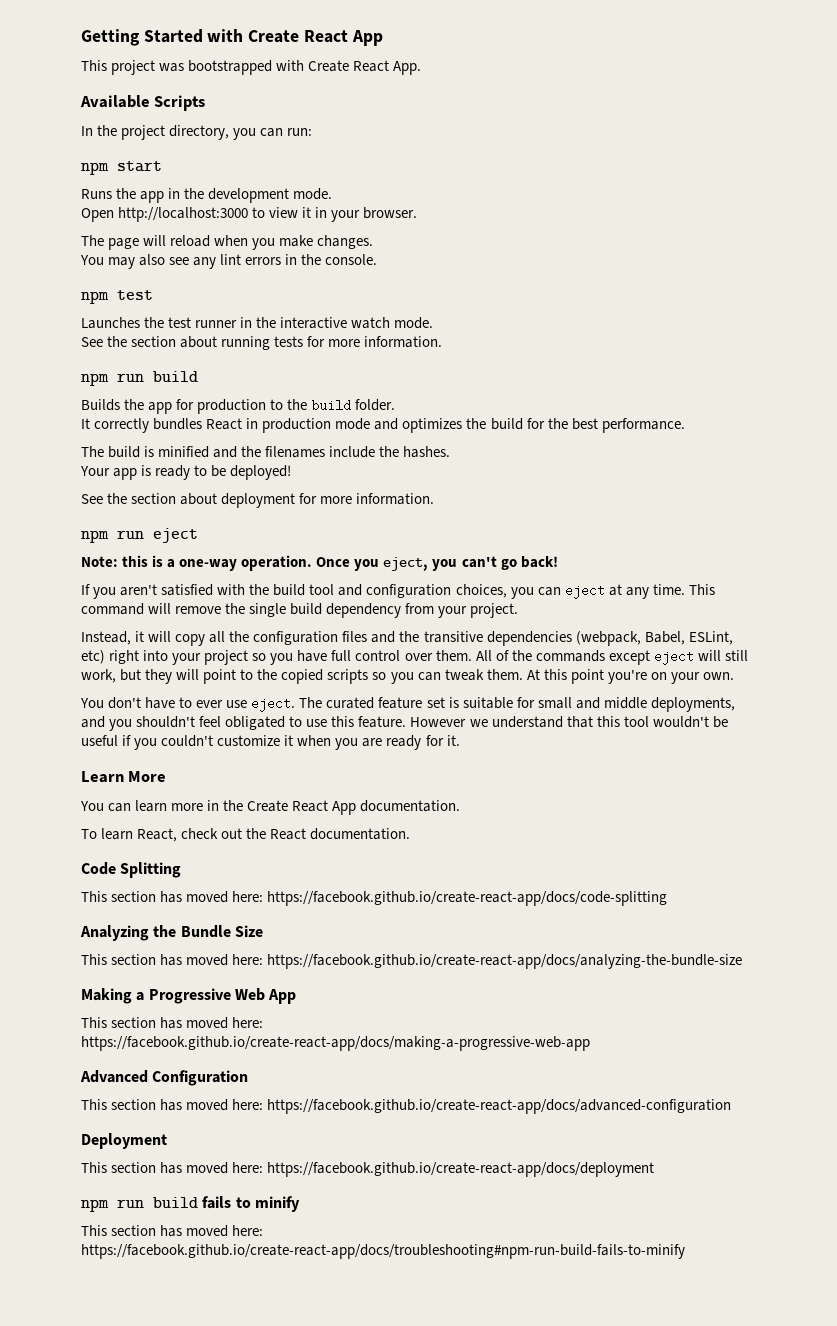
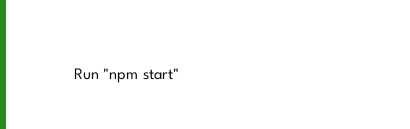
[81,29,383,46] [81,60,422,75] [80,95,206,111] [81,125,313,140] [81,161,162,175] [81,188,333,203] [81,207,418,222] [81,235,374,250] [80,254,378,269] [81,290,153,304] [81,317,434,329] [81,336,443,350] [81,371,198,386] [81,399,396,414] [81,418,685,433] [81,446,451,458] [80,465,292,480] [81,493,435,508] [81,528,198,543] [81,555,558,571] [81,584,715,599] [81,603,519,618] [81,631,733,646] [81,650,748,665] [81,669,734,684] [80,697,735,712] [81,716,728,731] [81,735,460,750] [81,771,167,783] [80,800,461,815] [81,828,411,842] [81,862,182,878] [81,891,668,906] [80,925,263,941] [81,954,743,969] [81,988,297,1004] [81,1017,264,1029] [81,1036,590,1051] [80,1070,249,1086] [81,1099,732,1114] [81,1133,167,1149] [81,1162,655,1177] [81,1196,300,1212] [81,1225,264,1237] [81,1244,685,1259] Getting Started with Create React App // This project was bootstrapped with Create React App. // Available Scripts // In the project directory, you can run: // npm start // Runs the app in the development mode. // Open http://localhost:3000 to view it in your browser. // The page will reload when you make changes. // You may also see any lint errors in the console. // npm test // Launches the test runner in the interactive watch mode. // See the section about running tests for more information. // npm run build // Builds the app for production to the build folder. // It correctly bundles React in production mode and optimizes the build for the best performance. // The build is minified and the filenames include the hashes. // Your app is ready to be deployed! // See the section about deployment for more information. // npm run eject // Note: this is a one-way operation. Once you eject, you can't go back! // If you aren't satisfied with the build tool and configuration choices, you can eject at any time. This command will remove the single build dependency from your project. // Instead, it will copy all the configuration files and the transitive dependencies (webpack, Babel, ESLint, etc) right into your project so you have full control over them. All of the commands except eject will still work, but they will point to the copied scripts so you can tweak them. At this point you're on your own. // You don't have to ever use eject. The curated feature set is suitable for small and middle deployments, and you shouldn't feel obligated to use this feature. However we understand that this tool wouldn't be useful if you couldn't customize it when you are ready for it. // Learn More // You can learn more in the Create React App documentation. // To learn React, check out the React documentation. // Code Splitting // This section has moved here: https://facebook.github.io/create-react-app/docs/code-splitting // Analyzing the Bundle Size // This section has moved here: https://facebook.github.io/create-react-app/docs/analyzing-the-bundle-size // Making a Progressive Web App // This section has moved here: https://facebook.github.io/create-react-app/docs/making-a-progressive-web-app // Advanced Configuration // This section has moved here: https://facebook.github.io/create-react-app/docs/advanced-configuration // Deployment // This section has moved here: https://facebook.github.io/create-react-app/docs/deployment // npm run build fails to minify // This section has moved here: https://facebook.github.io/create-react-app/docs/troubleshooting#npm-run-build-fails-to-minify -> [74,68,179,83] Run "npm start"

